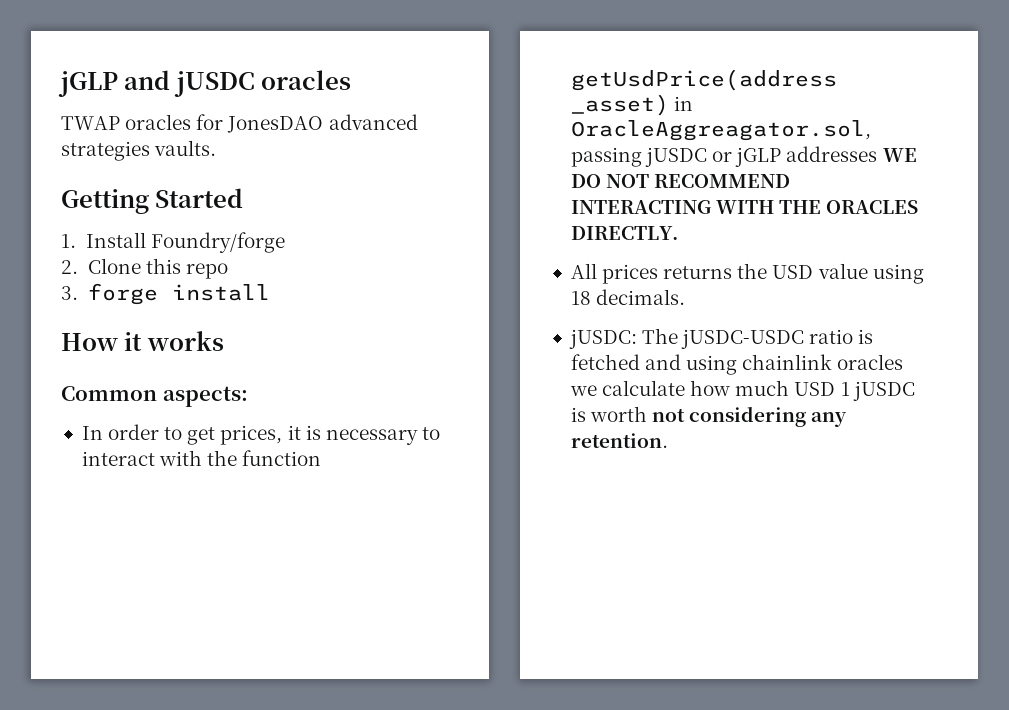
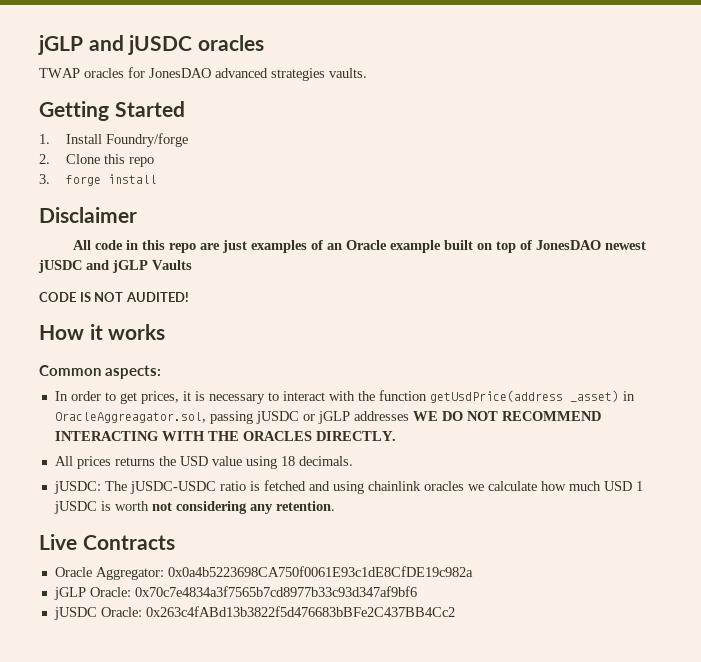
(270, 292) none -> [39,207,137,223] [72,240,646,253] [38,260,192,273] [39,292,189,302] // Disclaimer // All code in this repo are just examples of an Oracle example built on top of JonesDAO newest jUSDC and jGLP Vaults // CODE IS NOT AUDITED!
(668, 440) none -> [39,534,175,550] [54,566,473,580] [53,586,417,600] [53,606,455,620] // Live Contracts // Oracle Aggregator: 0x0a4b5223698CA750f0061E93c1dE8CfDE19c982a // jGLP Oracle: 0x70c7e4834a3f7565b7cd8977b33c93d347af9bf6 // jUSDC Oracle: 0x263c4fABd13b3822f5d476683bBFe2C437BB4Cc2

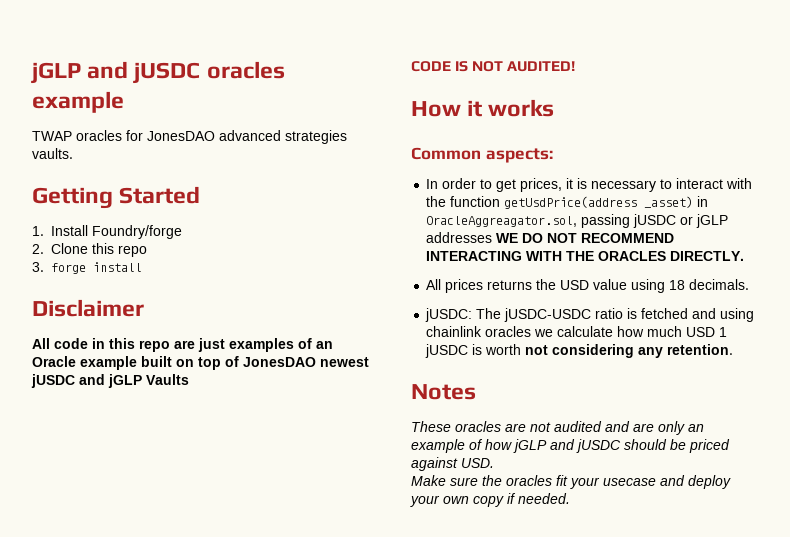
(264, 43) none -> [32,91,124,113] example
[39,534,175,550] [54,566,473,580] [53,586,417,600] [53,606,455,620] Live Contracts // Oracle Aggregator: 0x0a4b5223698CA750f0061E93c1dE8CfDE19c982a // jGLP Oracle: 0x70c7e4834a3f7565b7cd8977b33c93d347af9bf6 // jUSDC Oracle: 0x263c4fABd13b3822f5d476683bBFe2C437BB4Cc2 -> [411,384,476,400] [411,421,704,435] [411,439,730,453] [411,457,494,471] [411,475,731,489] [410,493,570,507] Notes // These oracles are not audited and are only an example of how jGLP and jUSDC should be priced against USD. // Make sure the oracles fit your usecase and deploy your own copy if needed.

